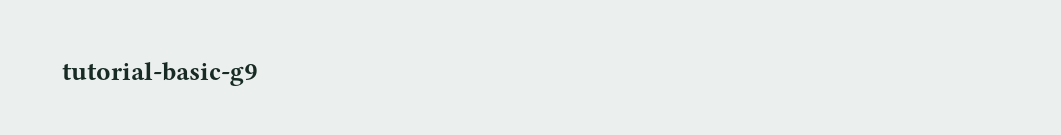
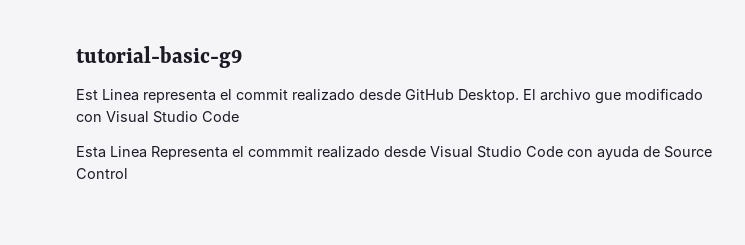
(258, 74) none -> [76,88,703,104] [76,111,239,123] [76,146,712,160] [76,168,128,179] // Est Linea representa el commit realizado desde GitHub Desktop. El archivo gue modificado con Visual Studio Code // Esta Linea Representa el commmit realizado desde Visual Studio Code con ayuda de Source Control

